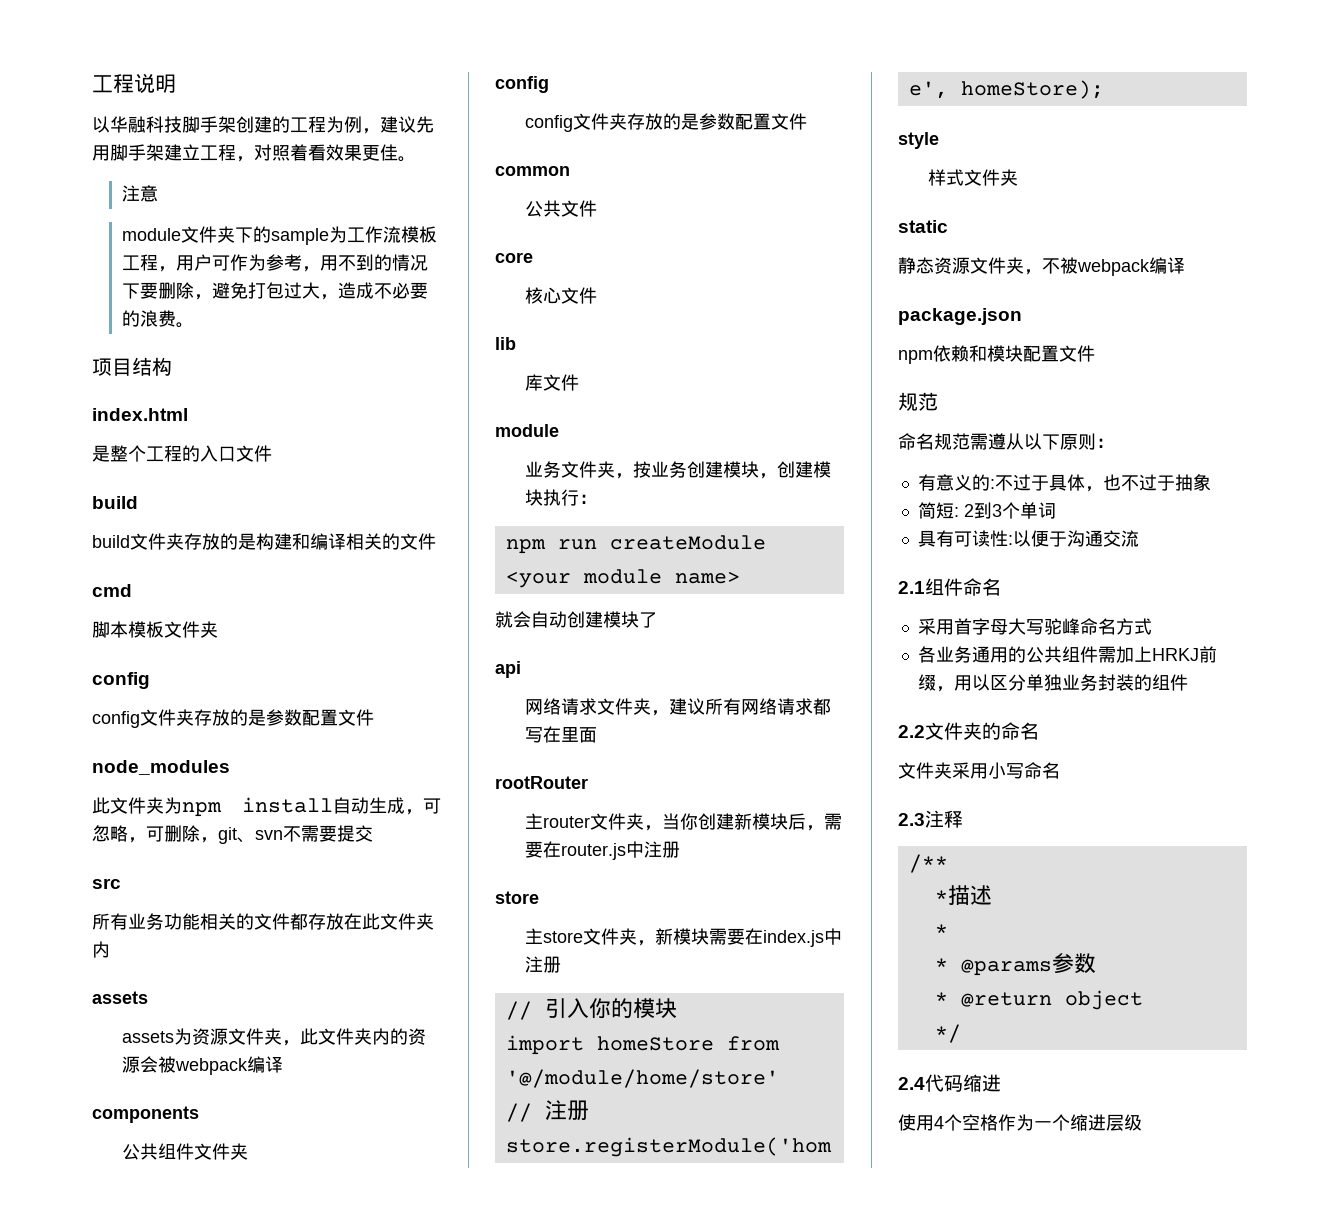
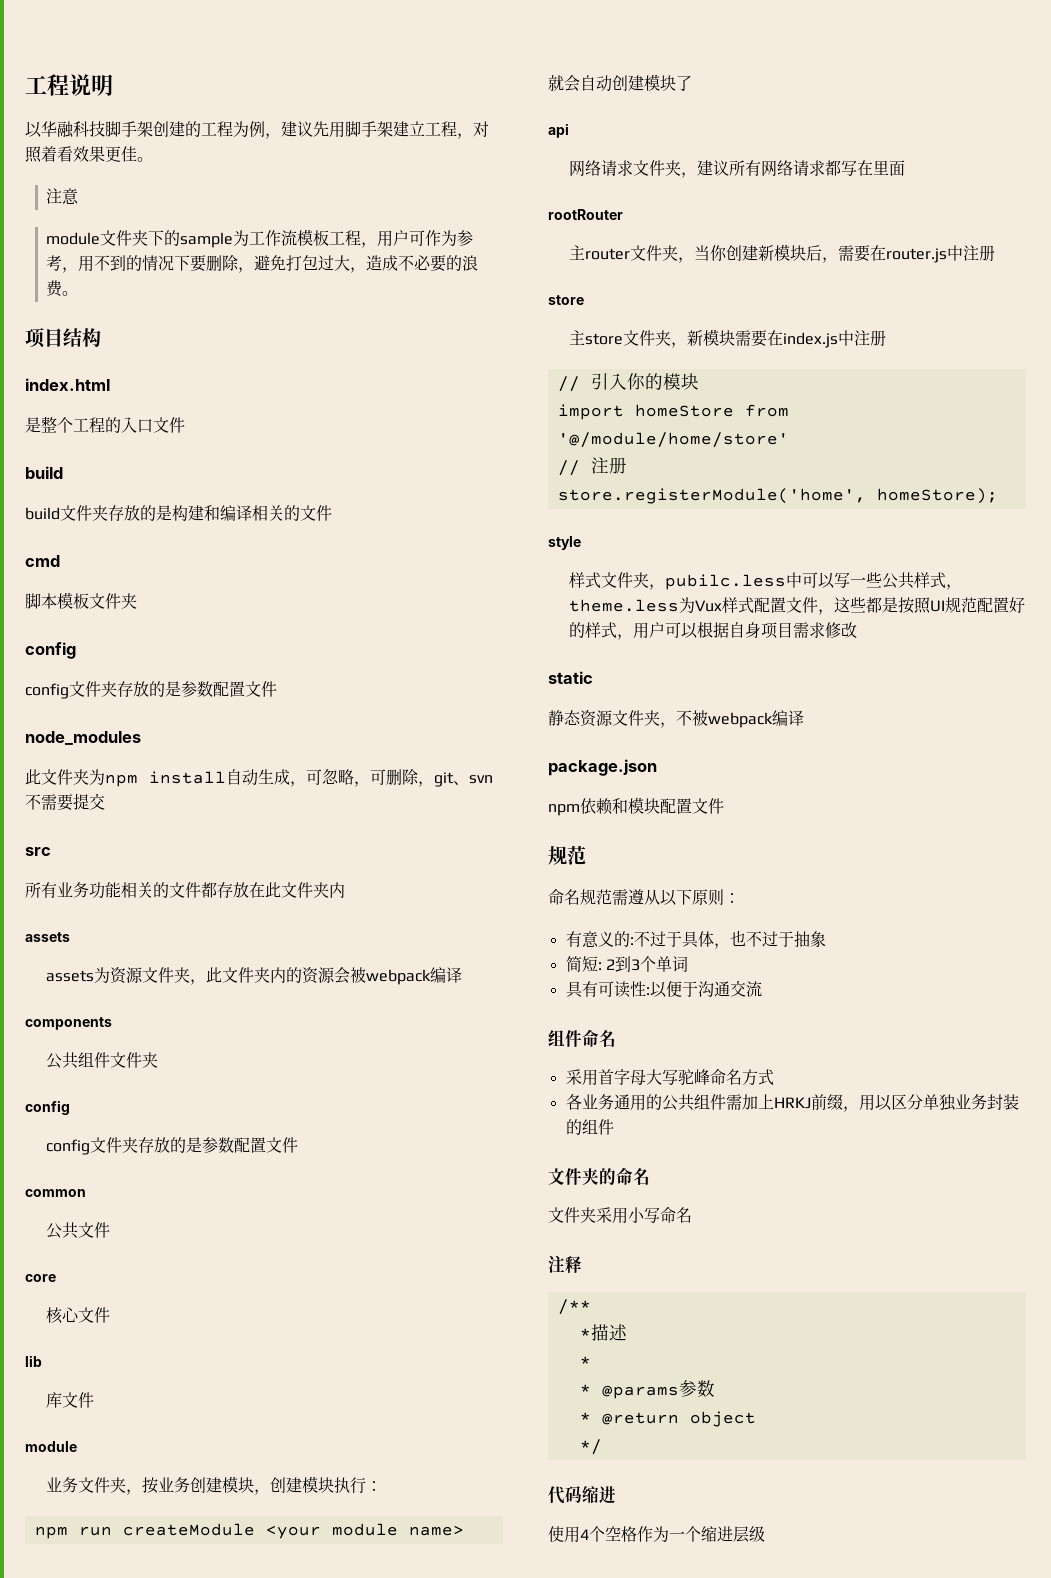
(1019, 177) none -> [649,572,963,590] [569,597,1026,615] [569,621,858,640] ，pubilc.less中可以写一些公共样式，theme.less为Vux样式配置文件，这些都是按照UI规范配置好的样式，用户可以根据自身项目需求修改
[898,581,925,594] 2.1 -> (762, 989) none
[898,725,925,738] 2.2 -> (614, 1127) none
[898,813,925,826] 2.3 -> (692, 1215) none
[898,1077,925,1090] 2.4 -> (602, 1447) none

